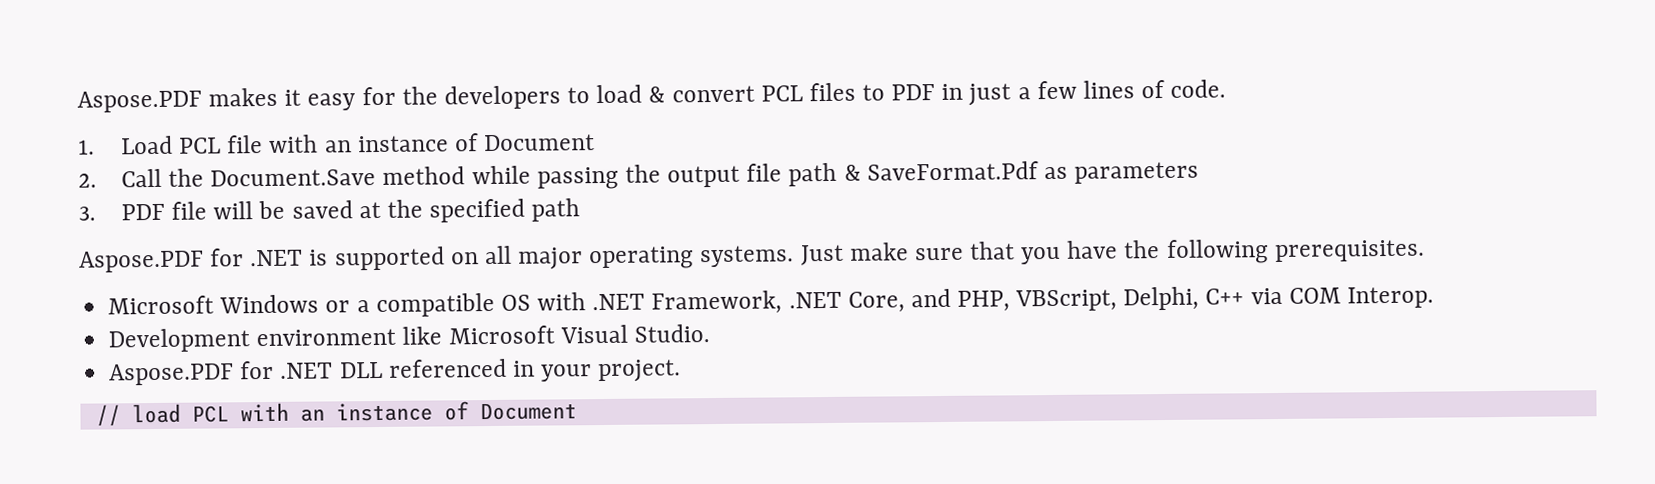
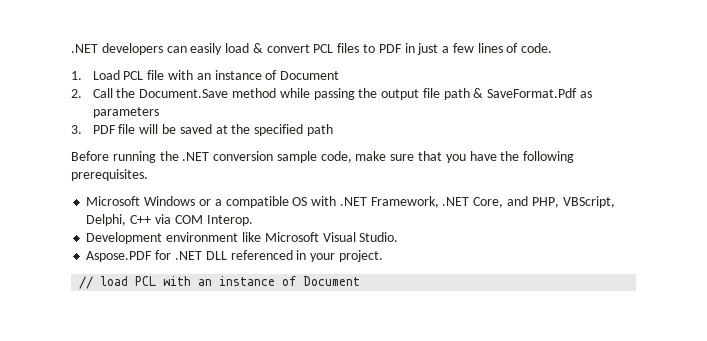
[77,85,591,113] Aspose.PDF makes it easy for the developers to -> [71,43,223,55] .NET developers can easily
[79,244,844,273] Aspose.PDF for .NET is supported on all major operating systems. Just -> [71,151,352,163] Before running the .NET conversion sample code,

